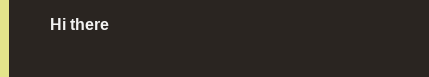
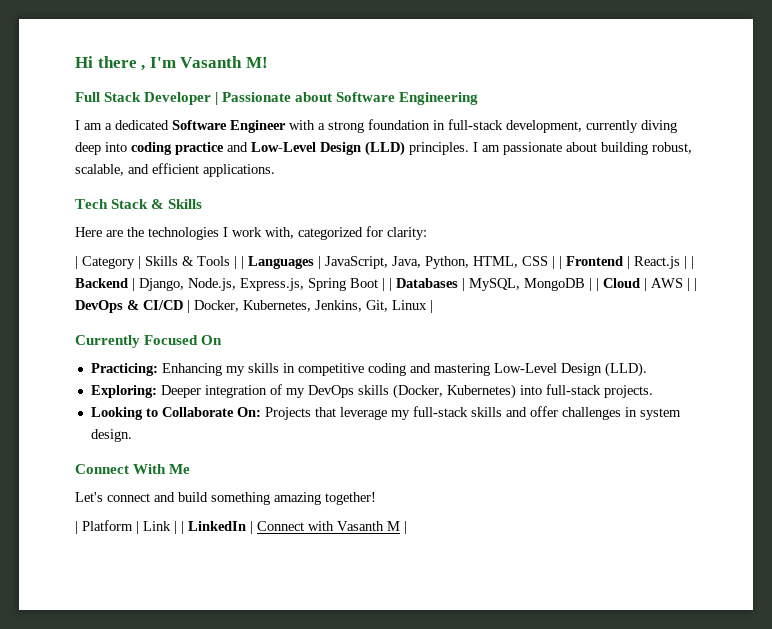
(110, 24) none -> [141,56,268,71] [75,92,479,105] [75,119,677,133] [75,141,692,156] [75,163,275,177] [75,199,203,209] [75,226,427,240] [75,256,694,269] [75,278,697,291] [75,300,433,313] [75,335,223,348] [90,362,647,377] [90,384,653,399] [90,406,681,420] [90,429,132,442] [75,464,191,474] [75,492,376,505] [75,520,407,534] , I'm Vasanth M! // Full Stack Developer | Passionate about Software Engineering // I am a dedicated Software Engineer with a strong foundation in full-stack development, currently diving deep into coding practice and Low-Level Design (LLD) principles. I am passionate about building robust, scalable, and efficient applications. // Tech Stack & Skills // Here are the technologies I work with, categorized for clarity: // | Category | Skills & Tools | | Languages | JavaScript, Java, Python, HTML, CSS | | Frontend | React.js | | Backend | Django, Node.js, Express.js, Spring Boot | | Databases | MySQL, MongoDB | | Cloud | AWS | | DevOps & CI/CD | Docker, Kubernetes, Jenkins, Git, Linux | // Currently Focused On // Practicing: Enhancing my skills in competitive coding and mastering Low-Level Design (LLD). // Exploring: Deeper integration of my DevOps skills (Docker, Kubernetes) into full-stack projects. // Looking to Collaborate On: Projects that leverage my full-stack skills and offer challenges in system design. // Connect With Me // Let's connect and build something amazing together! // | Platform | Link | | LinkedIn | Connect with Vasanth M |

